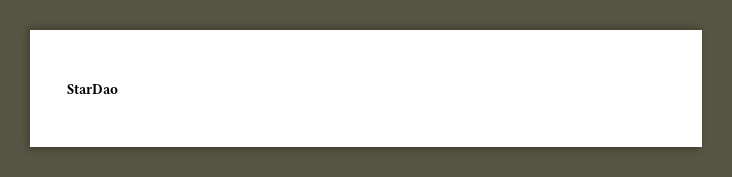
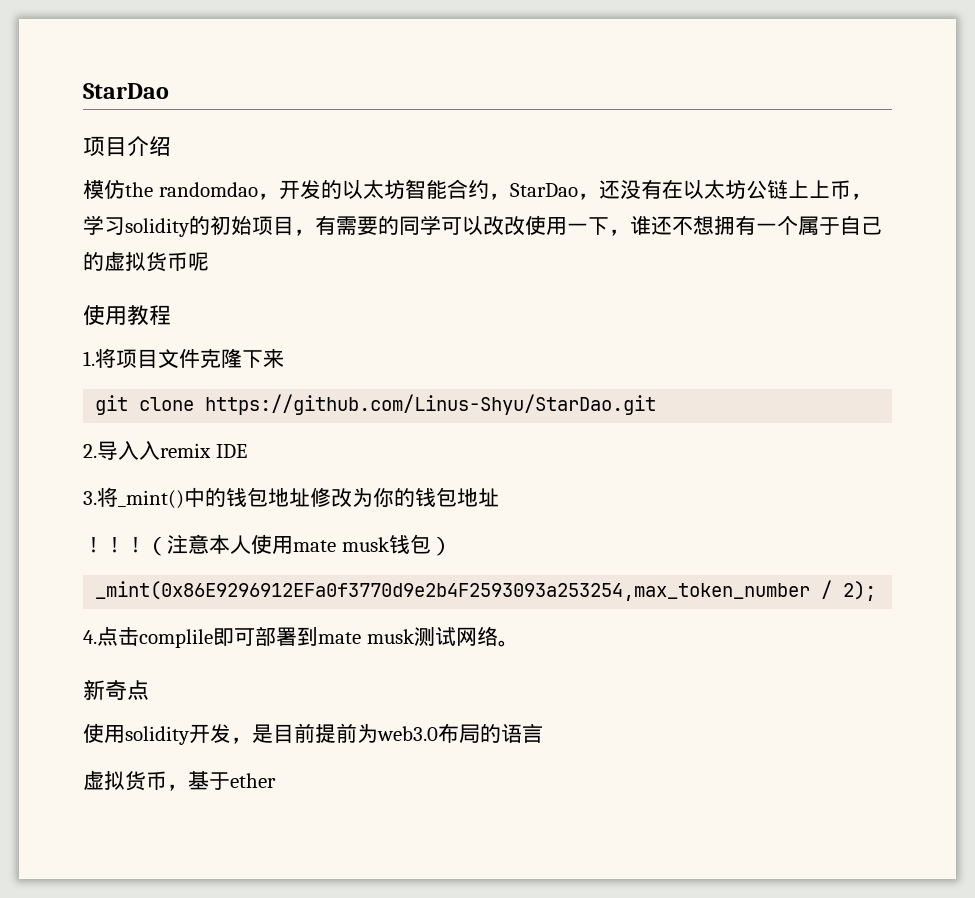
[67,84,118,94] StarDao -> [83,83,169,99] [83,136,171,157] [83,179,872,200] [83,215,882,237] [83,251,209,272] [83,305,171,326] [83,348,284,369] [95,394,657,415] [83,441,247,460] [83,487,499,509] [83,534,452,556] [95,580,877,601] [83,626,519,648] [83,680,149,700] [83,723,543,745] [83,770,276,791] StarDao // 项目介绍 // 模仿the randomdao，开发的以太坊智能合约，StarDao，还没有在以太坊公链上上币，学习solidity的初始项目，有需要的同学可以改改使用一下，谁还不想拥有一个属于自己的虚拟货币呢 // 使用教程 // 1.将项目文件克隆下来 // git clone https://github.com/Linus-Shyu/StarDao.git // 2.导入入remix IDE // 3.将_mint()中的钱包地址修改为你的钱包地址 // ！！！（注意本人使用mate musk钱包） // _mint(0x86E9296912EFa0f3770d9e2b4F2593093a253254,max_token_number / 2); // 4.点击complile即可部署到mate musk测试网络。 // 新奇点 // 使用solidity开发，是目前提前为web3.0布局的语言 // 虚拟货币，基于ether

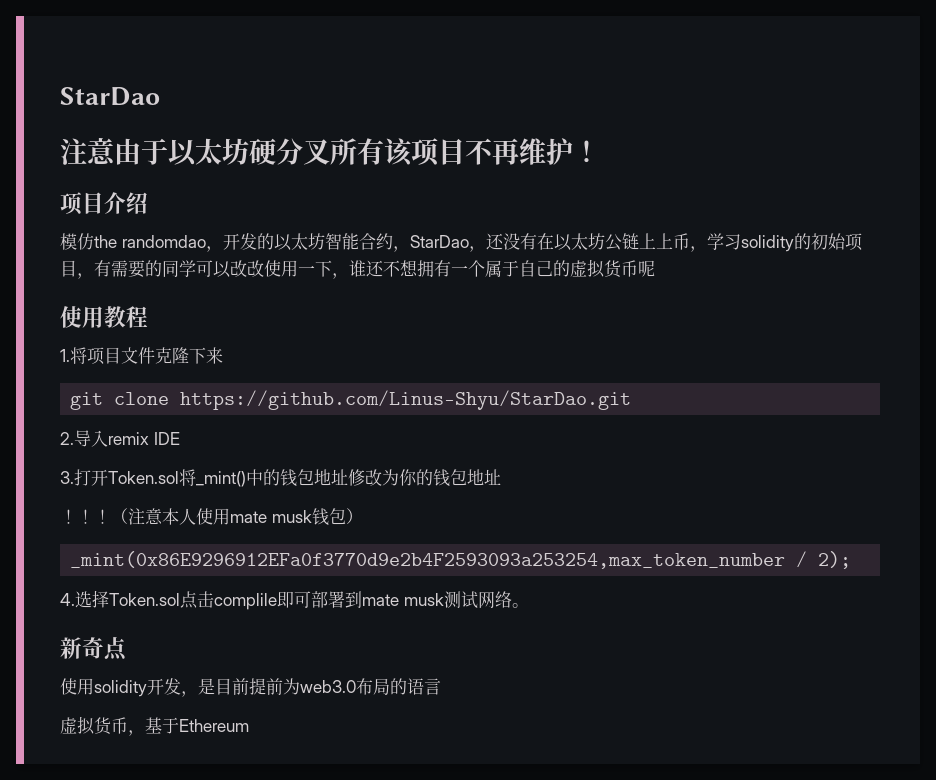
[83,83,169,99] StarDao -> [60,87,160,106] [60,137,600,166] StarDao // 注意由于以太坊硬分叉所有该项目不再维护！
[139,441,160,460] 入 -> (108, 438) none
(97, 498) none -> [74,469,179,486] 打开Token.sol
(97, 637) none -> [75,590,180,608] 选择Token.sol
[230,773,276,788] ether -> [179,719,249,732] Ethereum

